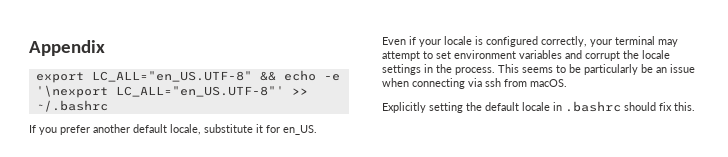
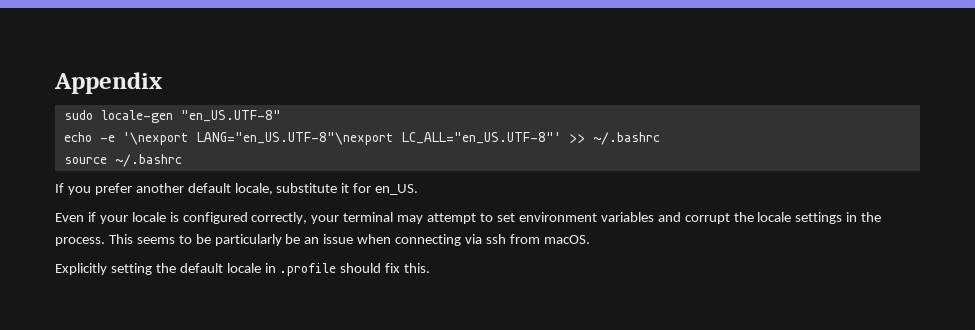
[35,71,276,83] export LC_ALL="en_US.UTF-8" && -> [63,110,281,123] sudo locale-gen "en_US.UTF-8" //
(108, 91) none -> [196,132,394,145] LANG="en_US.UTF-8"\nexport
(108, 106) none -> [63,154,182,167] // source ~/.bashrc
[565,101,621,112] .bashrc -> [279,263,337,276] .profile

